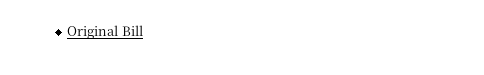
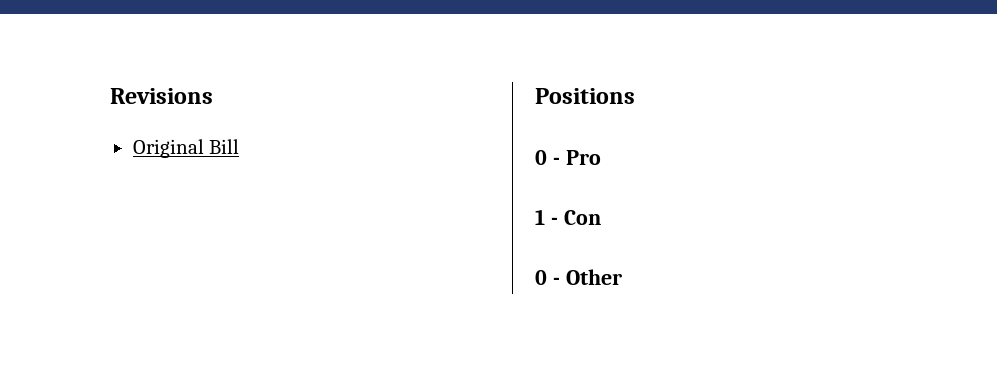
(67, 32) none -> [110,88,213,104] Revisions //
(143, 30) none -> [535,88,635,104] [535,150,601,165] [535,209,601,225] [535,269,622,285] // Positions // 0 - Pro // 1 - Con // 0 - Other

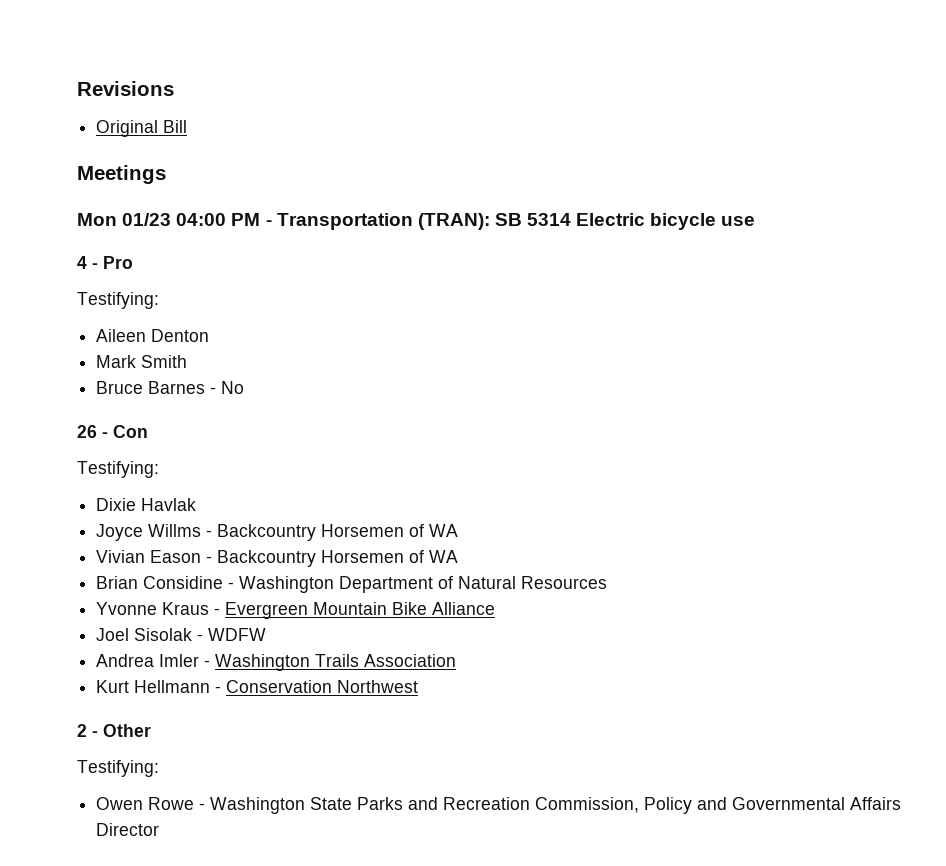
[535,88,635,104] [535,150,601,165] [535,209,601,225] [535,269,622,285] Positions // 0 - Pro // 1 - Con // 0 - Other -> [77,165,166,184] [77,213,756,230] [77,256,133,269] [77,292,159,309] [96,329,210,342] [96,355,188,368] [96,381,245,394] [77,425,148,438] [77,461,159,478] [96,498,197,511] [96,524,459,541] [96,550,459,567] [96,576,608,593] [96,602,496,619] [96,628,267,641] [96,654,457,671] [96,680,419,693] [77,724,151,737] [77,760,159,777] [96,797,902,814] [96,823,160,836] Meetings // Mon 01/23 04:00 PM - Transportation (TRAN): SB 5314 Electric bicycle use // 4 - Pro // Testifying: // Aileen Denton // Mark Smith // Bruce Barnes - No // 26 - Con // Testifying: // Dixie Havlak // Joyce Willms - Backcountry Horsemen of WA // Vivian Eason - Backcountry Horsemen of WA // Brian Considine - Washington Department of Natural Resources // Yvonne Kraus - Evergreen Mountain Bike Alliance // Joel Sisolak - WDFW // Andrea Imler - Washington Trails Association // Kurt Hellmann - Conservation Northwest // 2 - Other // Testifying: // Owen Rowe - Washington State Parks and Recreation Commission, Policy and Governmental Affairs Director

